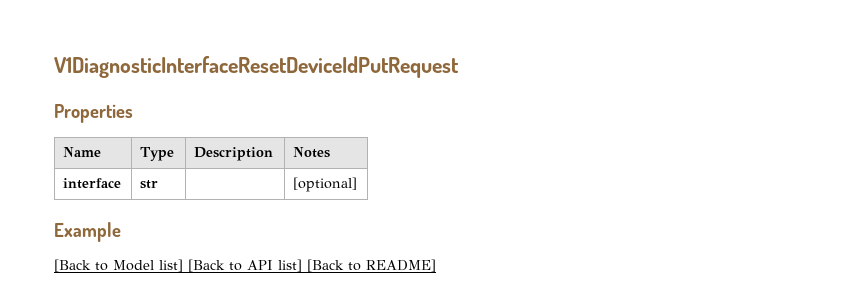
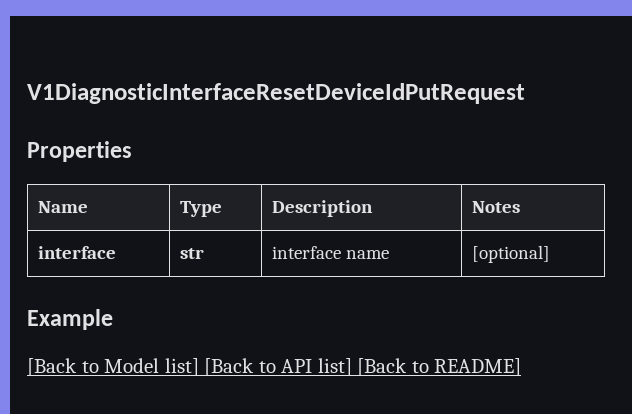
(159, 184) none -> [271,246,389,259] interface name

